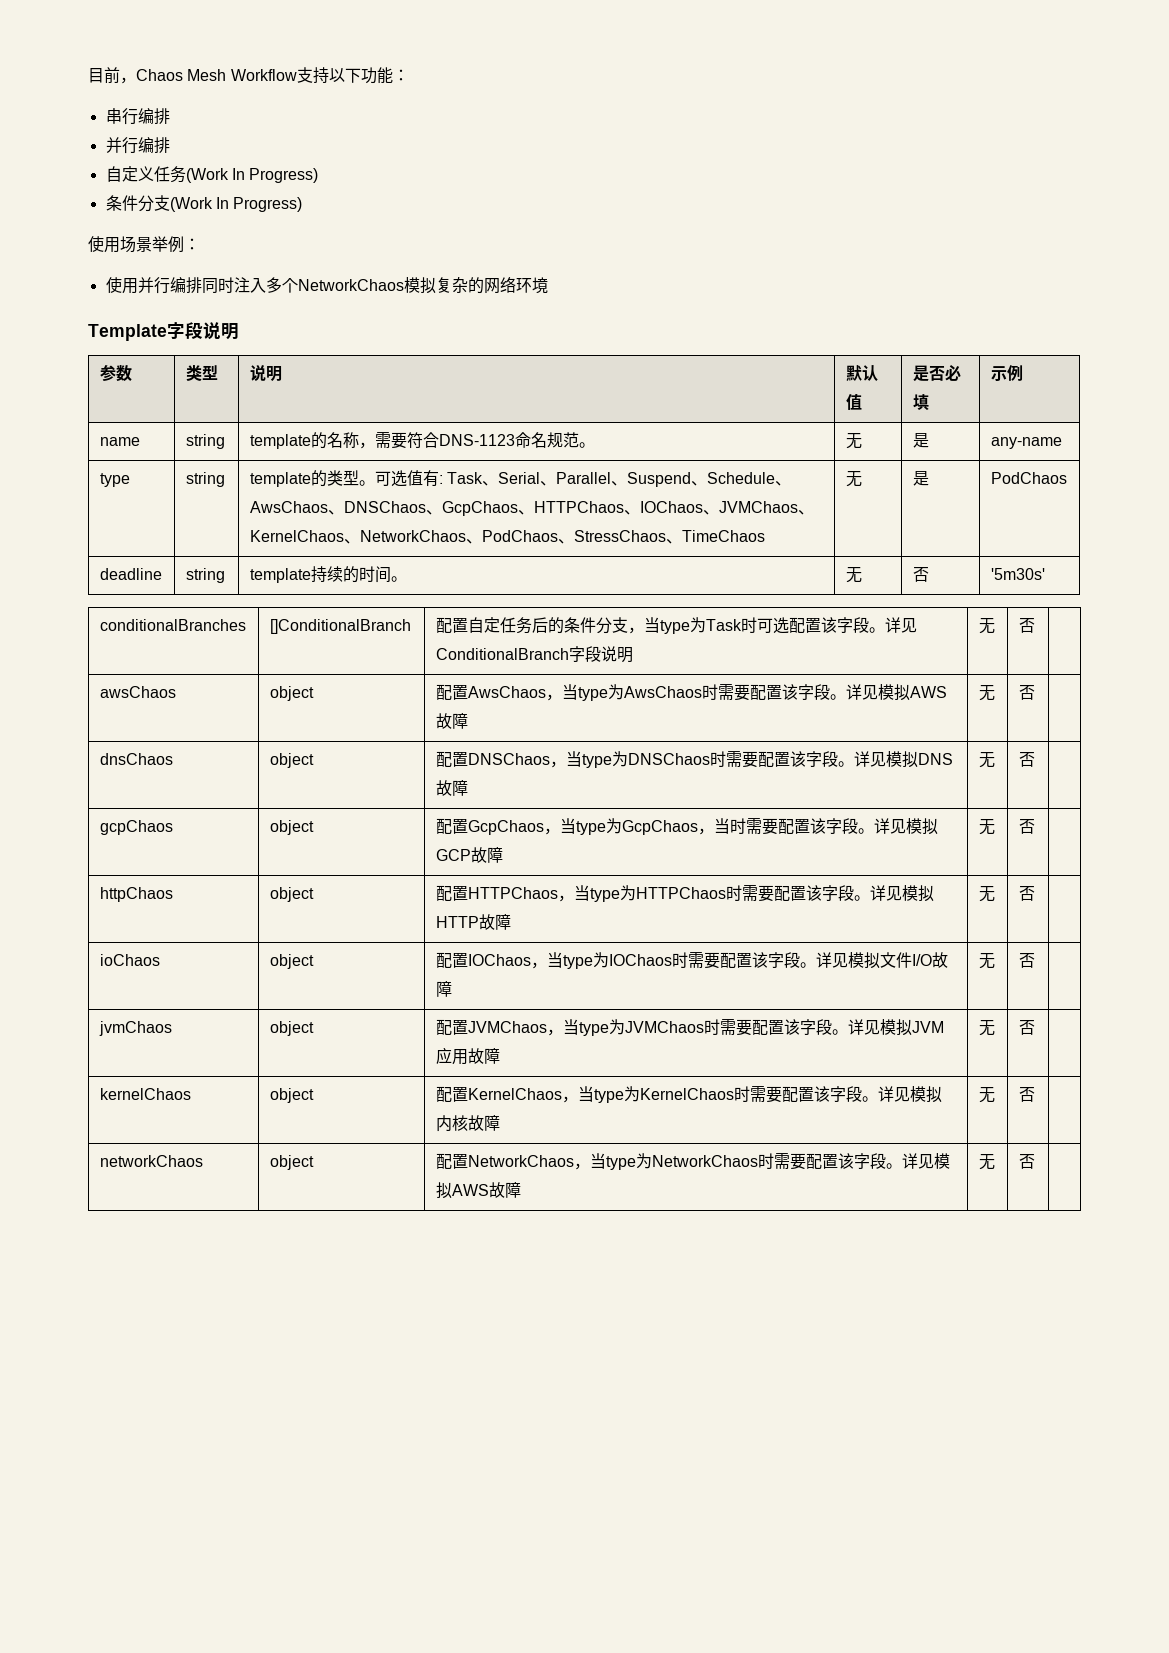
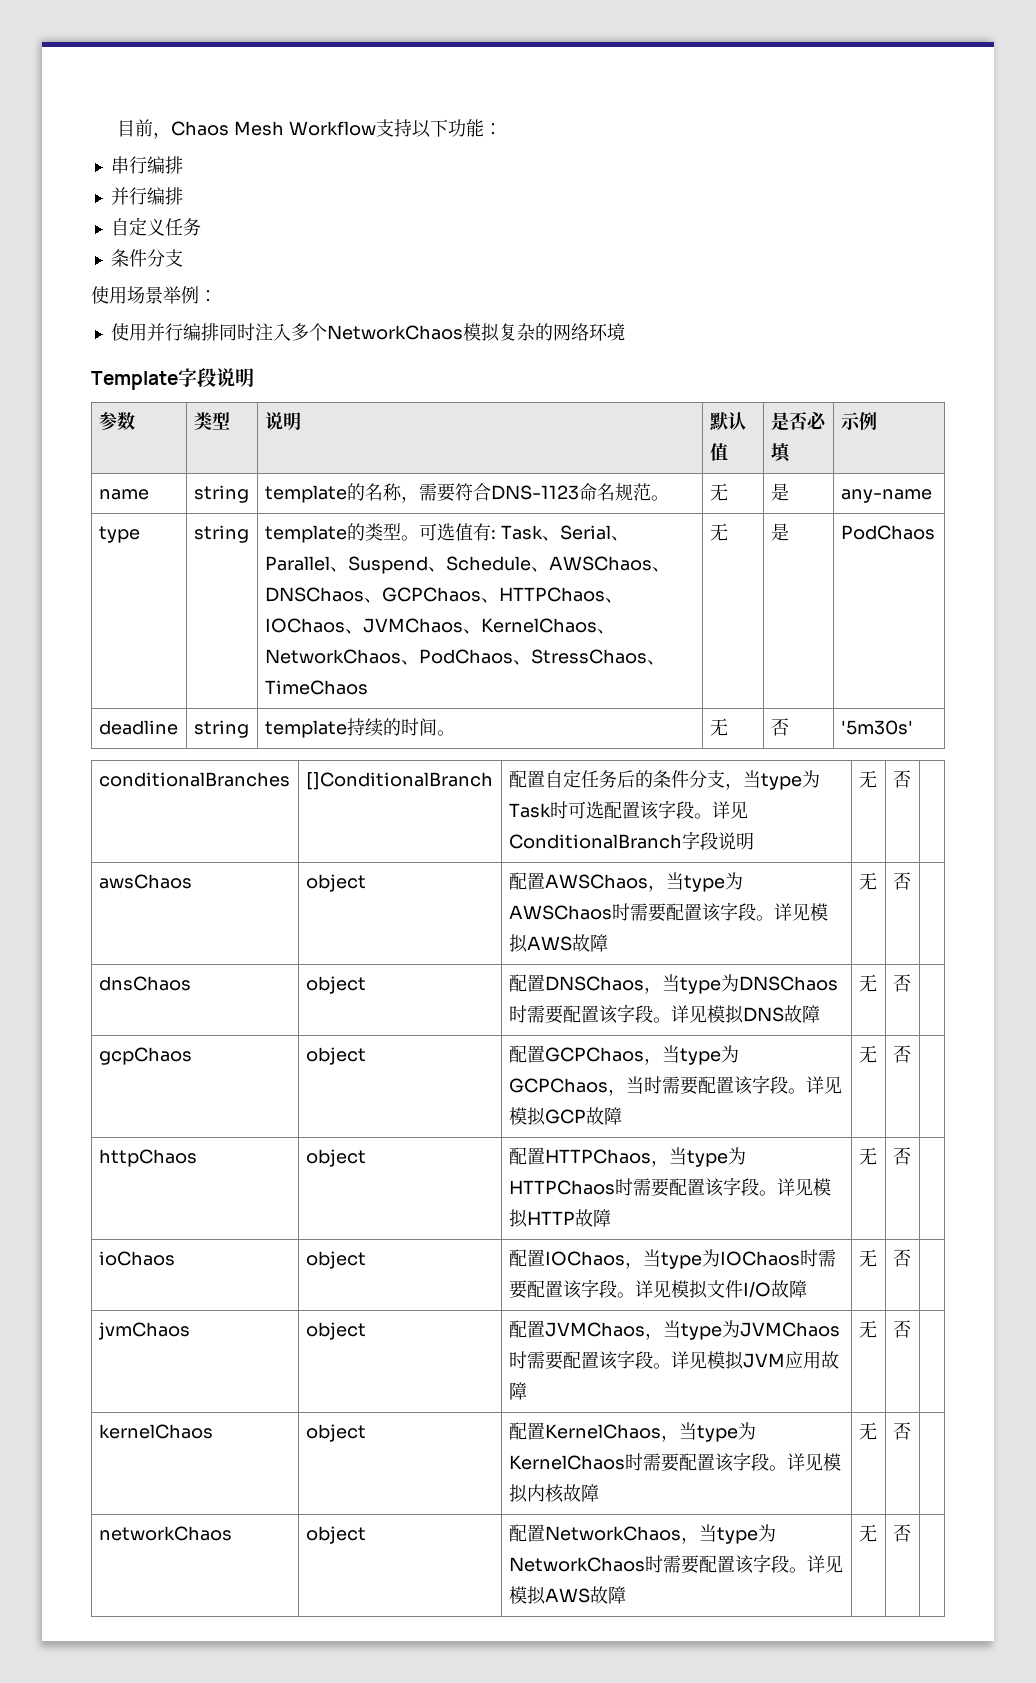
[185,168,319,183] [105,195,303,212] (Work In Progress) // 条件分支(Work In Progress) -> [110,249,183,267] // 条件分支
[249,501,328,513] AwsChaos -> [548,556,652,571] AWSChaos
[441,501,518,516] GcpChaos -> [381,587,481,602] GCPChaos
[467,684,702,701] AwsChaos，当type为AwsChaos -> [544,872,743,892] [508,905,612,920] AWSChaos，当type为AWSChaos
[467,818,698,835] GcpChaos，当type为GcpChaos -> [544,1045,739,1065] [508,1078,608,1093] GCPChaos，当type为GCPChaos

